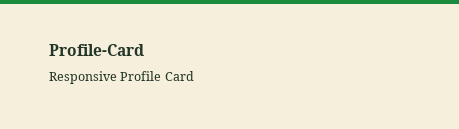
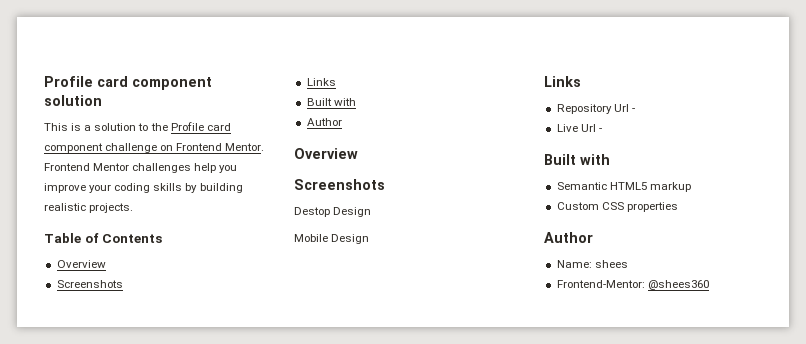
[49,44,144,56] [49,71,194,84] Profile-Card // Responsive Profile Card -> [44,76,212,90] [44,95,102,106] [44,122,231,131] [44,143,265,153] [44,163,238,173] [44,183,243,193] [44,203,134,213] [44,233,163,243] [56,260,106,268] [56,280,123,288] [306,78,336,86] [306,98,356,106] [306,118,342,126] [294,148,358,159] [294,179,385,190] [294,207,372,217] [294,234,370,244] [544,76,581,87] [556,104,635,114] [556,124,602,132] [544,154,610,165] [556,182,691,192] [556,202,678,212] [544,232,593,243] [556,260,628,268] [556,280,709,290] Profile card component solution // This is a solution to the Profile card component challenge on Frontend Mentor. Frontend Mentor challenges help you improve your coding skills by building realistic projects. // Table of Contents // Overview // Screenshots // Links // Built with // Author // Overview // Screenshots // Destop Design // Mobile Design // Links // Repository Url - // Live Url - // Built with // Semantic HTML5 markup // Custom CSS properties // Author // Name: shees // Frontend-Mentor: @shees360

